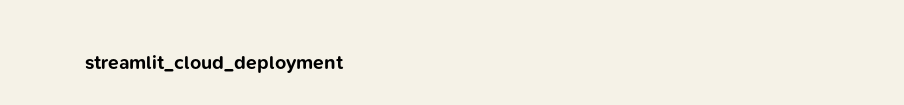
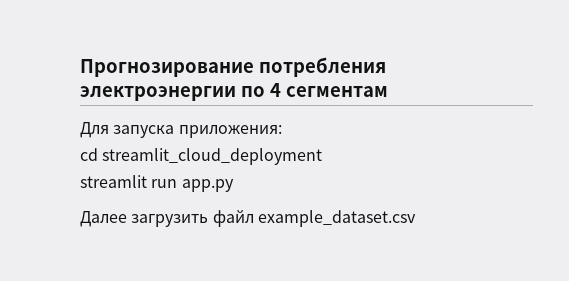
[85,55,344,73] streamlit_cloud_deployment -> [80,57,386,77] [80,83,388,101] [80,122,282,138] [80,148,323,165] [80,175,234,192] [80,210,416,227] Прогнозирование потребления электроэнергии по 4 сегментам // Для запуска приложения: // cd streamlit_cloud_deployment // streamlit run app.py // Далее загрузить файл example_dataset.csv

